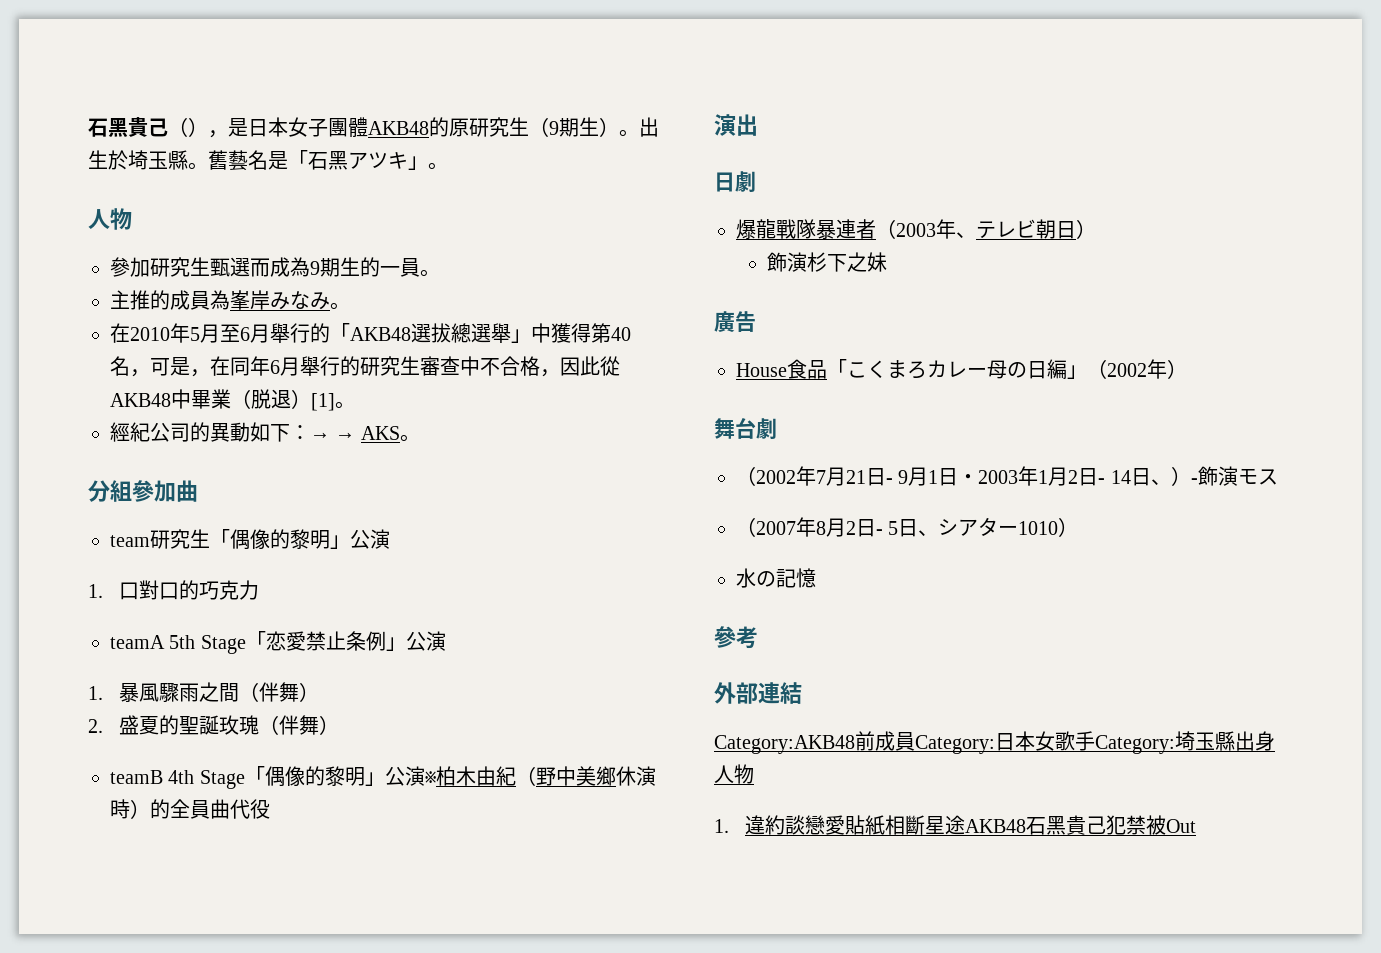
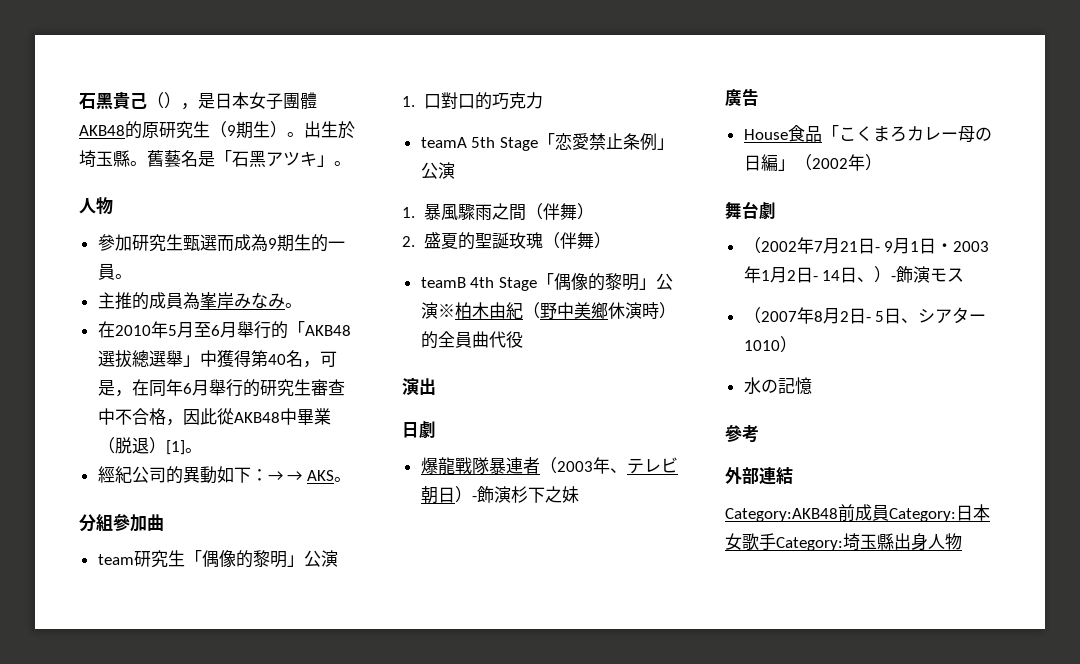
(1096, 229) // -> [471,496,477,501] -
[714,815,1196,836] // 1.違約談戀愛貼紙相斷星途AKB48石黑貴己犯禁被Out -> (962, 541) none

